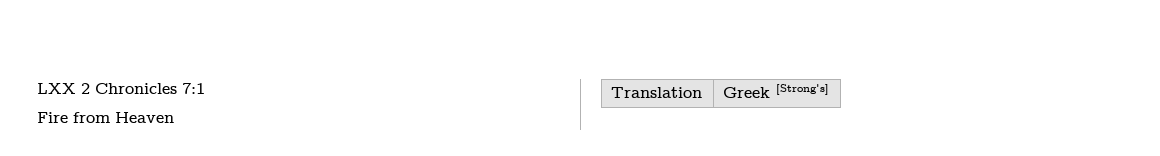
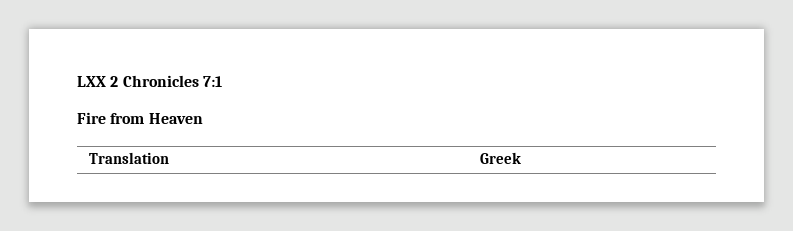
[776,84,830,95] [Strong's] -> (522, 158) none

